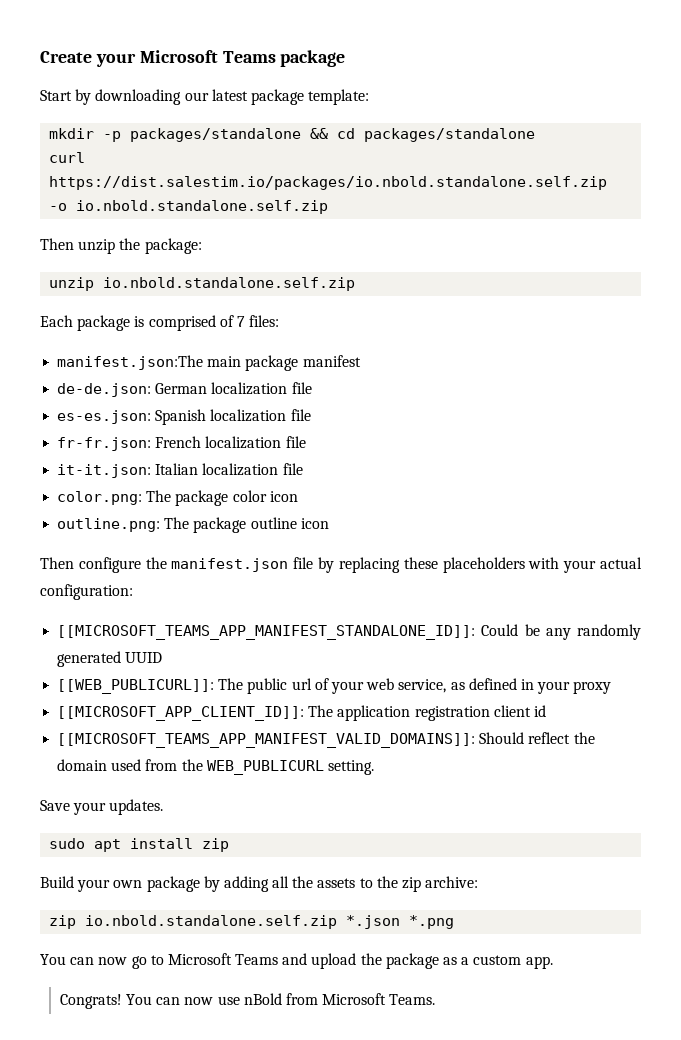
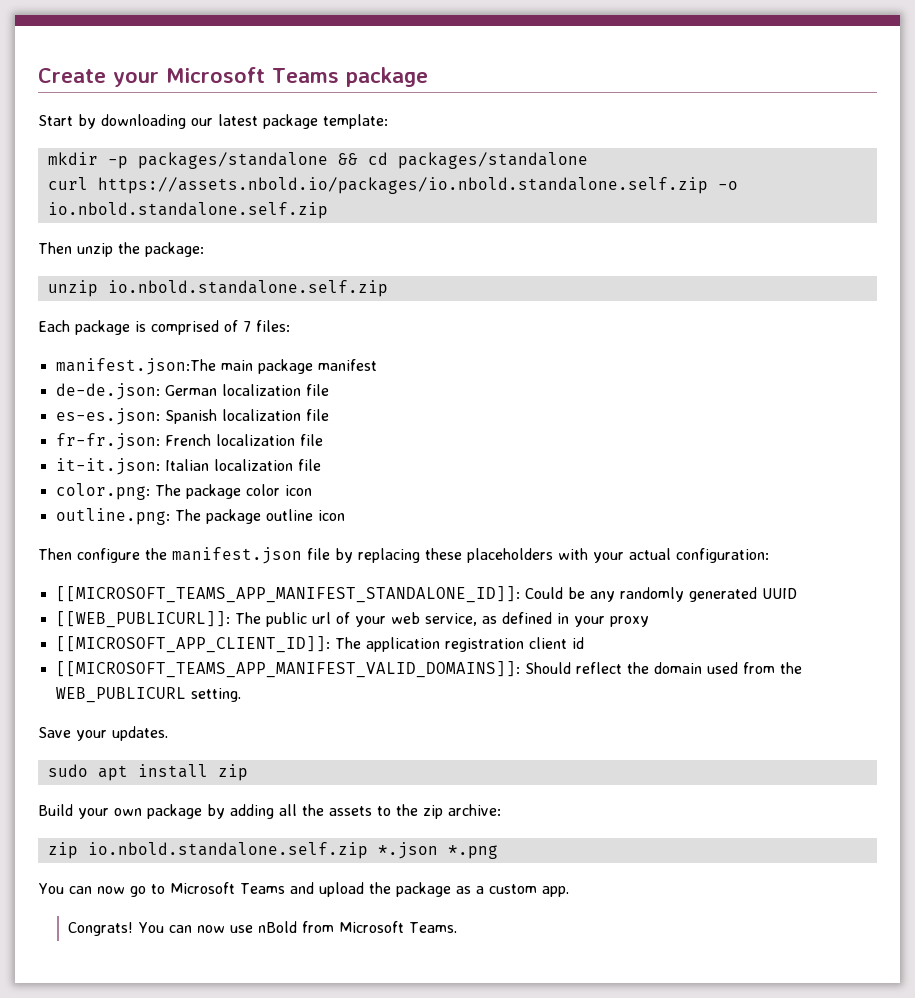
[49,176,608,190] https://dist.salestim.io/packages/io.nbold.standalone.self.zip -> [97,177,708,194] https://assets.nbold.io/packages/io.nbold.standalone.self.zip

